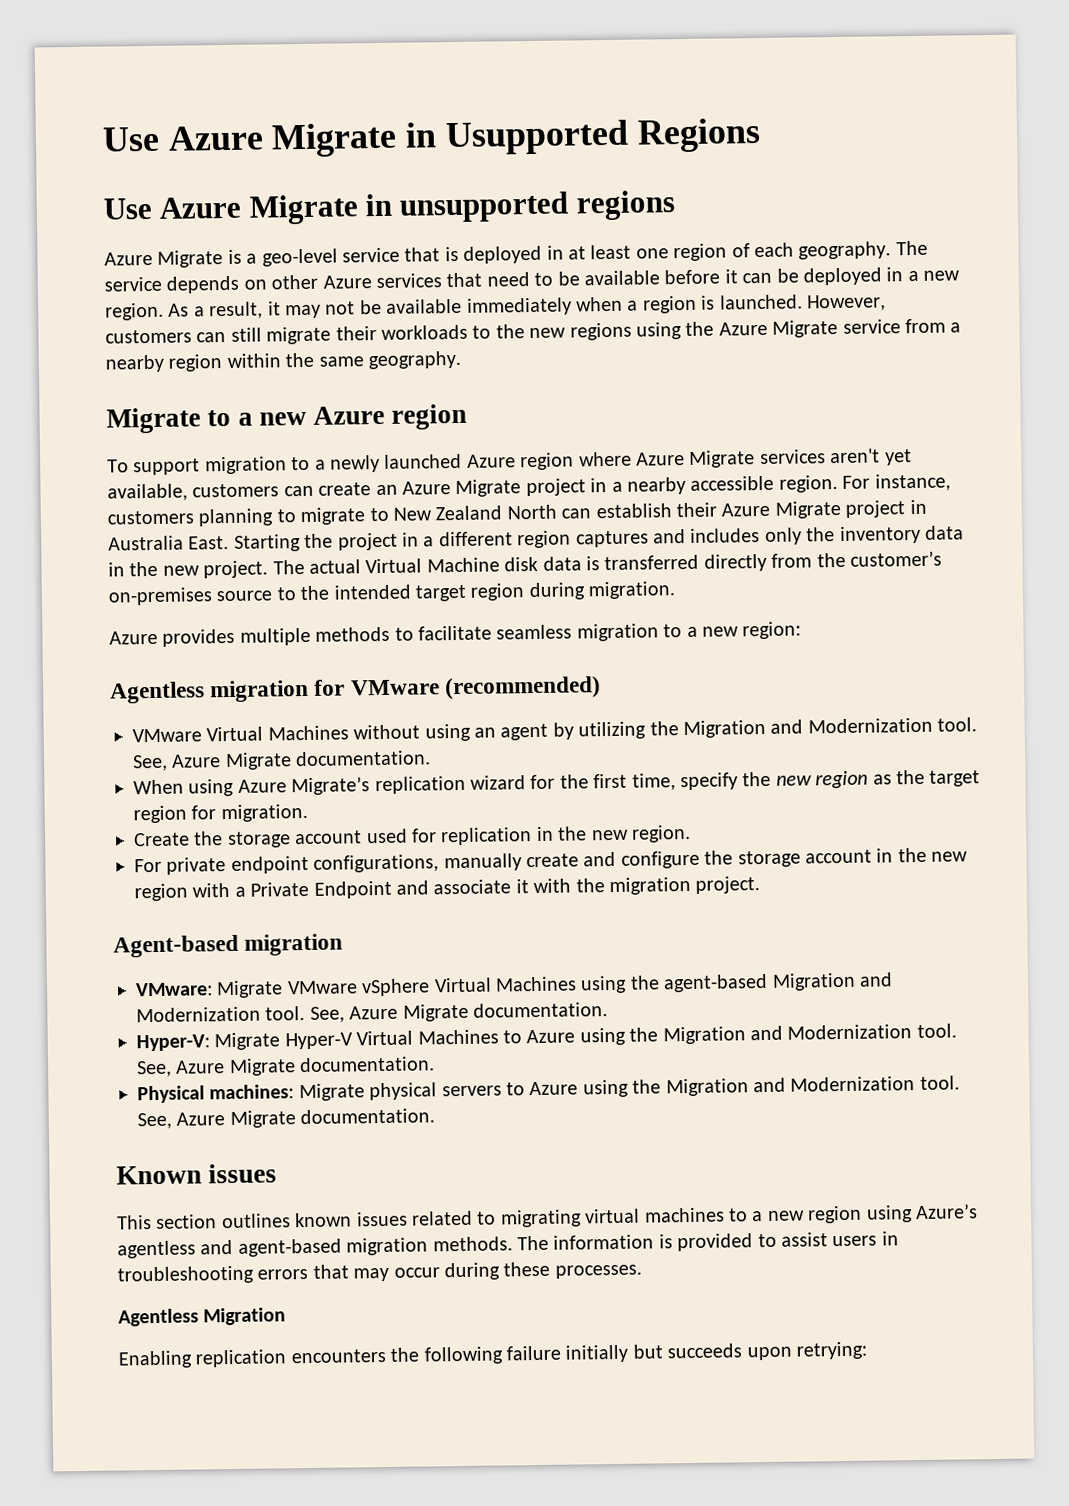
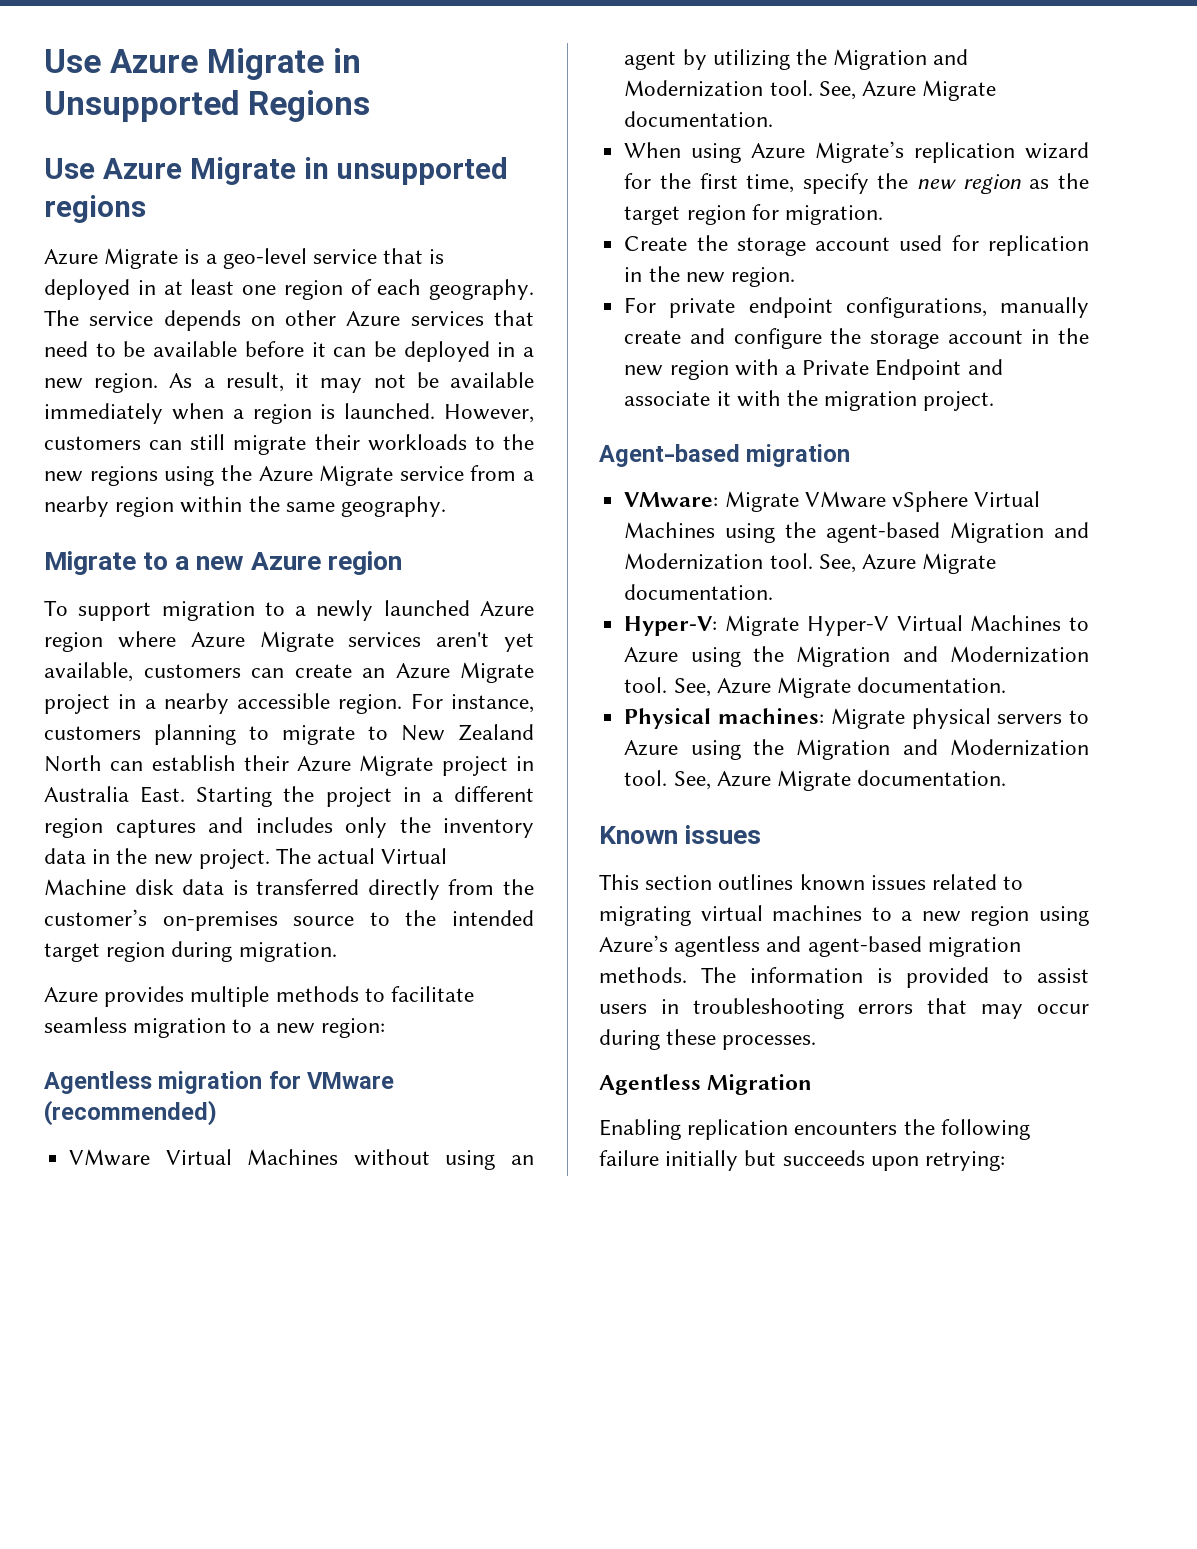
[102,119,629,158] Use Azure Migrate in Usupported -> [44,48,361,80] [44,90,239,122] Use Azure Migrate in Unsupported

